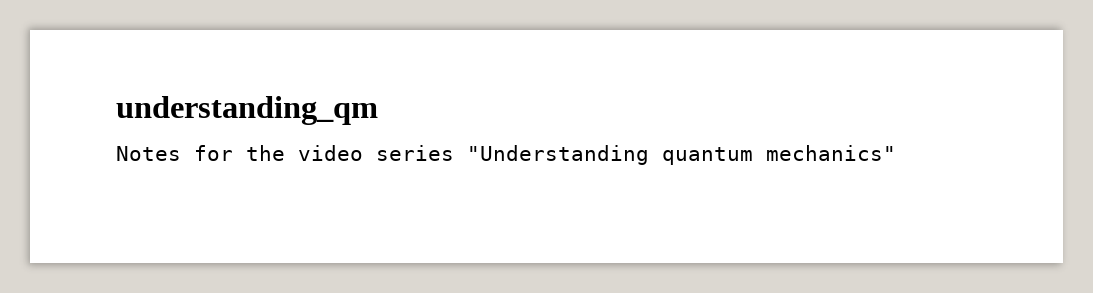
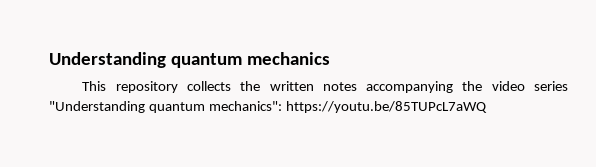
[116,96,378,125] [116,145,233,161] understanding_qm // Notes for -> [49,52,330,68] [82,81,454,93] Understanding quantum mechanics // This repository collects the written notes accompanying
[766,145,896,161] mechanics" -> [208,101,487,113] mechanics": https://youtu.be/85TUPcL7aWQ

